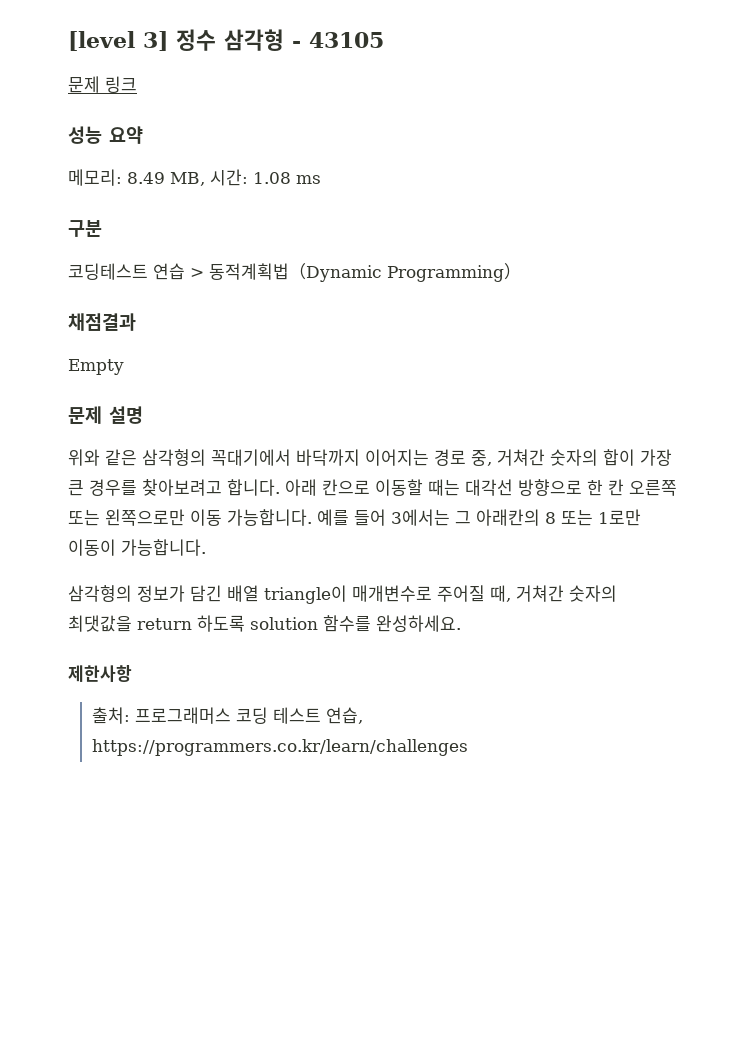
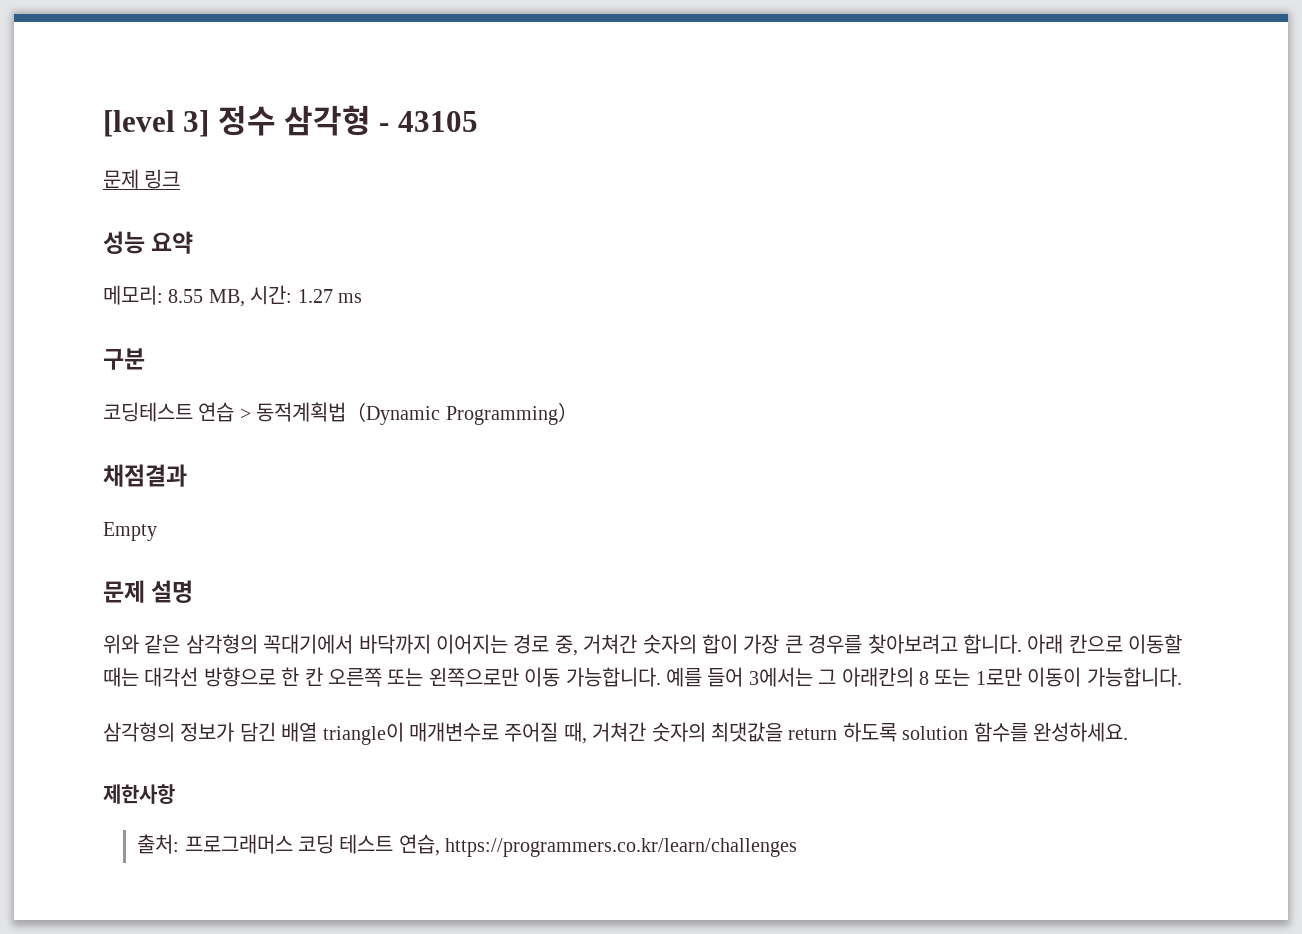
[127,172,165,184] 8.49 -> [168,289,204,303] 8.55
[253,172,291,184] 1.08 -> [297,289,333,303] 1.27

